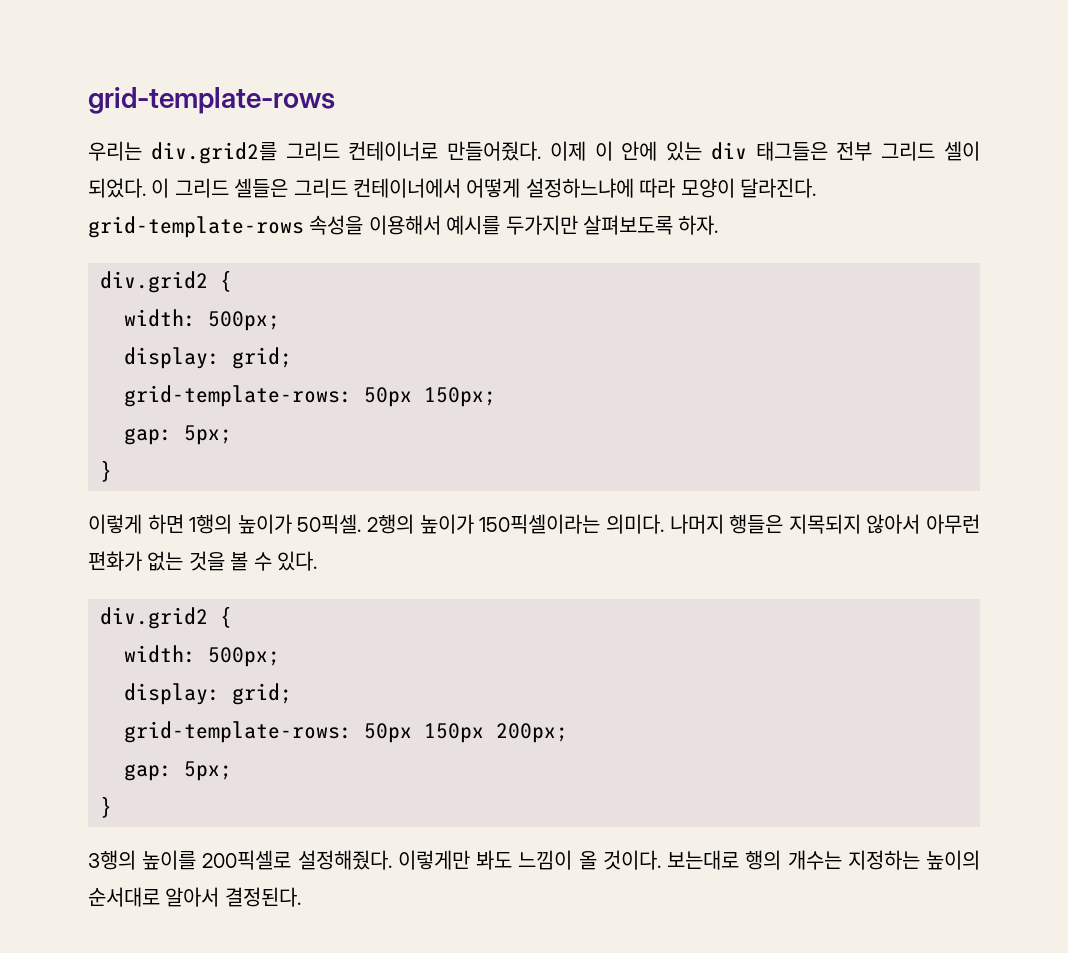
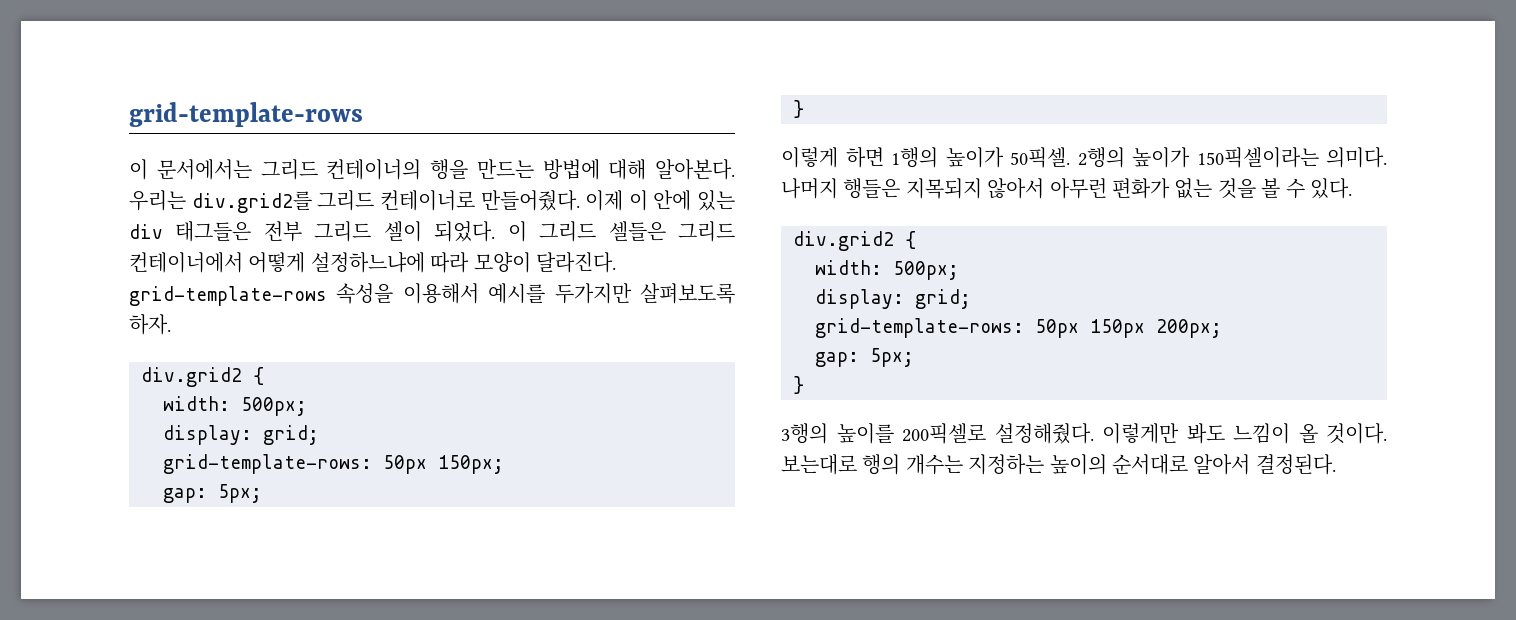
(335, 100) none -> [129,159,735,180] 이 문서에서는 그리드 컨테이너의 행을 만드는 방법에 대해 알아본다.

